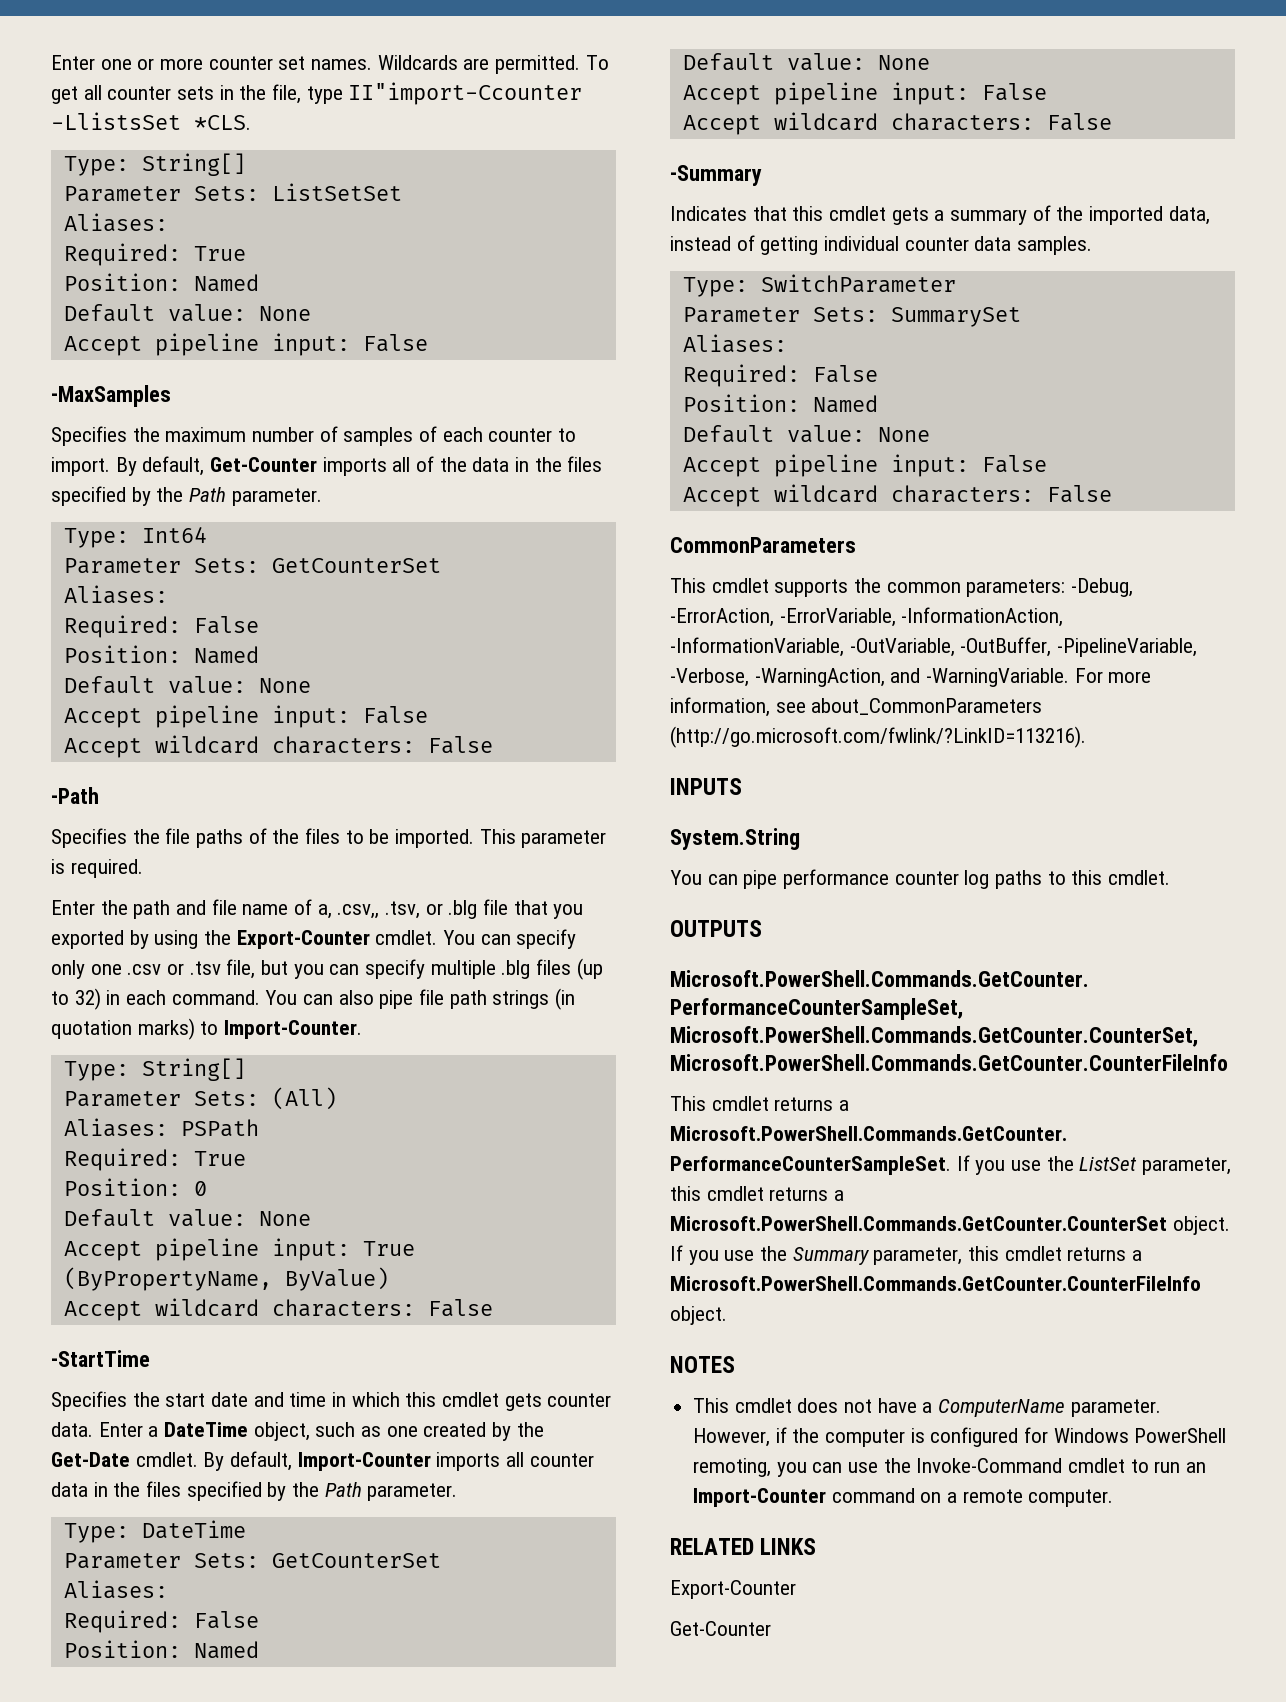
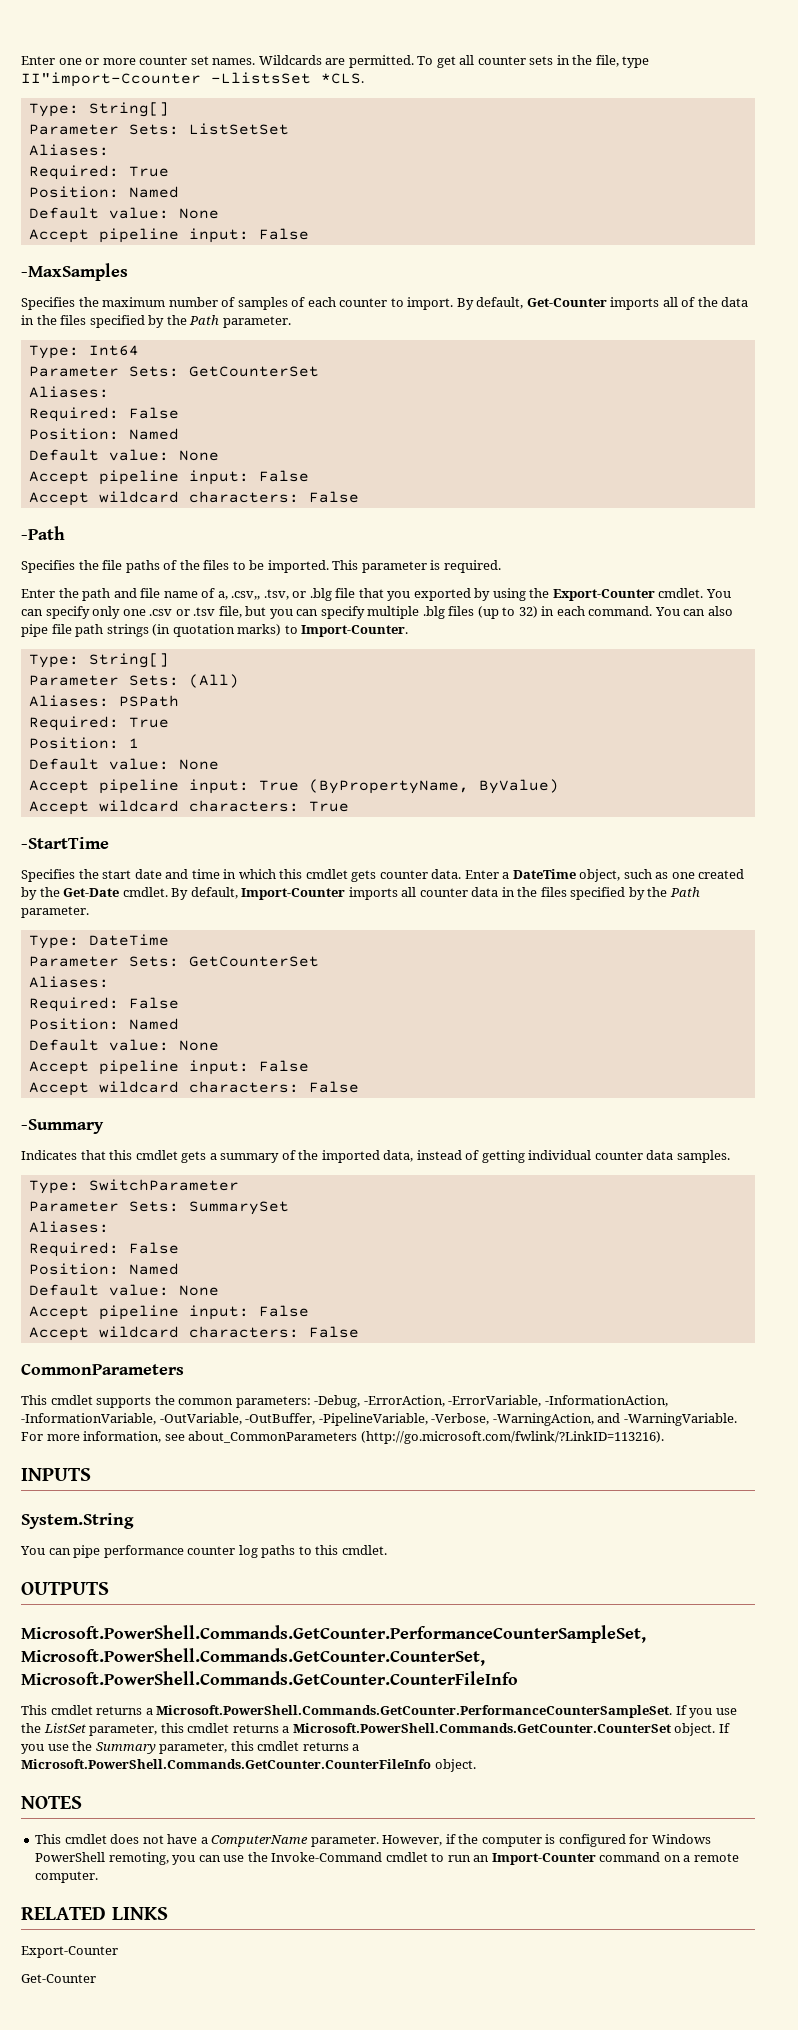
[193,1181,207,1196] 0 -> [128,738,139,748] 1
[427,1299,493,1317] False -> [308,801,349,812] True

